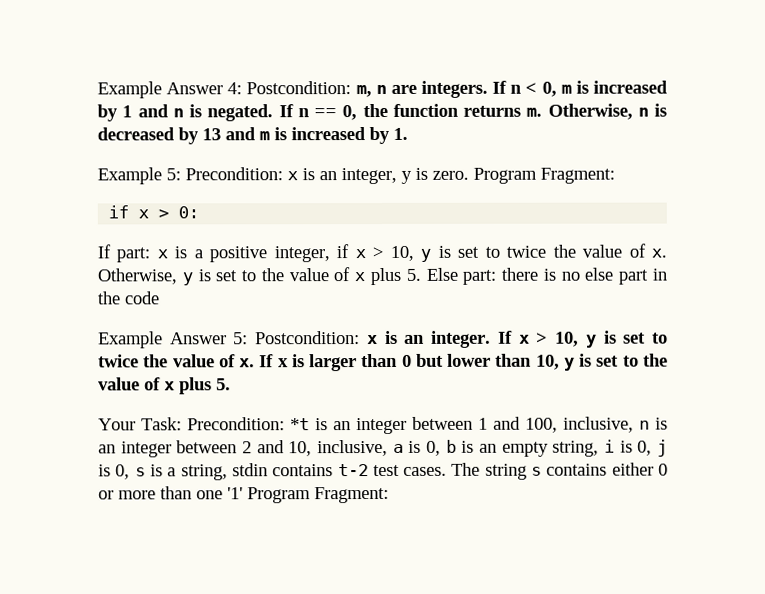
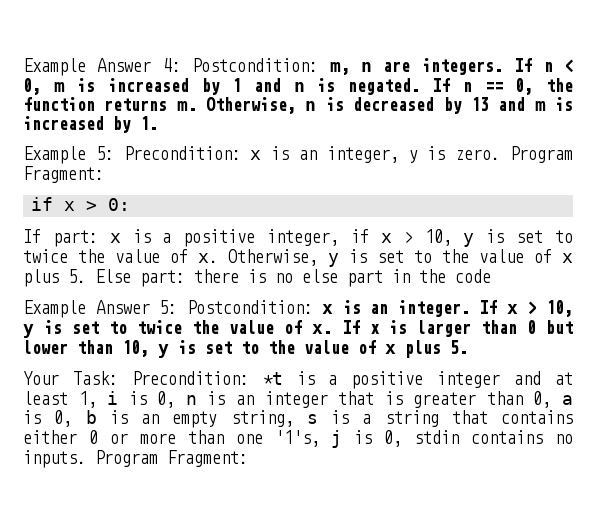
[333,416,668,435] [98,439,388,458] an integer between 1 and 100, inclusive, n is an integer between 2 and 10, inclusive, -> [328,371,574,389] [23,391,552,408] a positive integer and at least 1, i is 0, n is an integer that is greater than 0,
[604,439,669,457] [98,462,543,481] i is 0, j is 0, s is a string, stdin contains t-2 test cases. The string s -> [306,410,488,427] s is a string that
[227,487,243,500] '1' -> [274,430,574,448] [23,450,86,468] '1's, j is 0, stdin contains no inputs.

